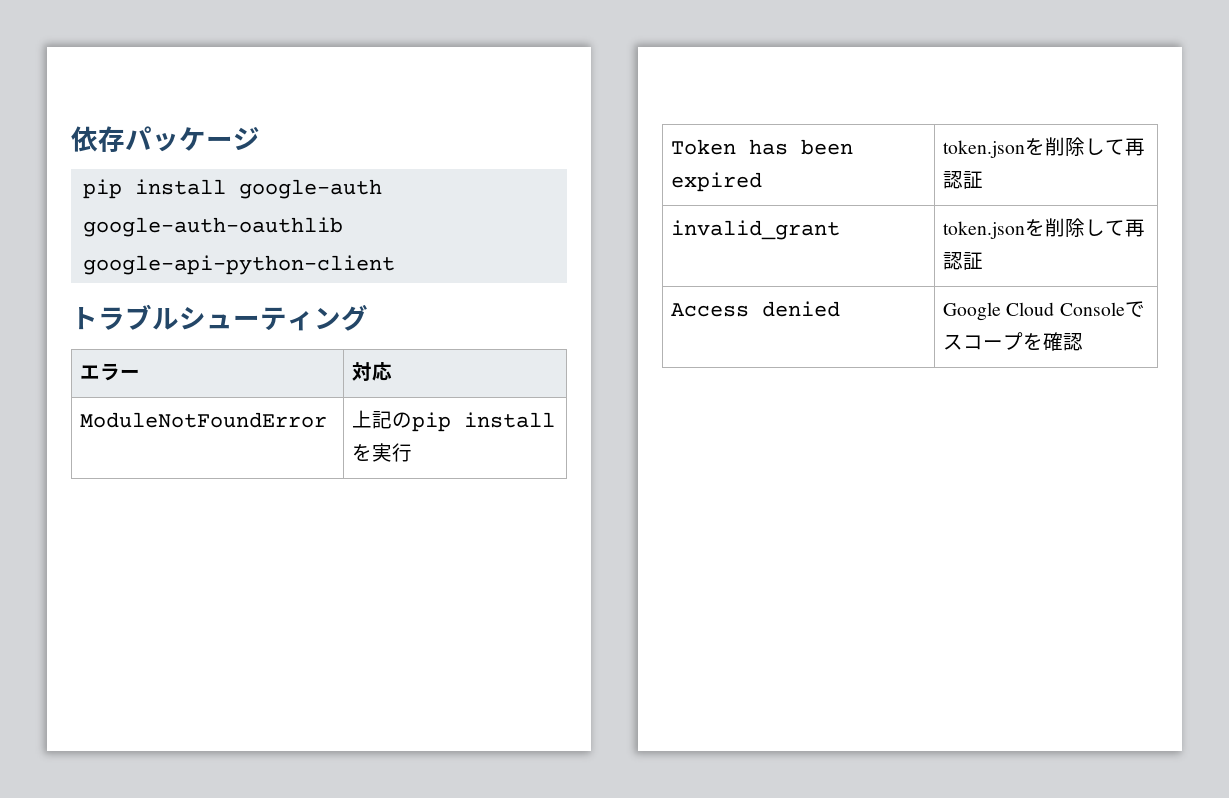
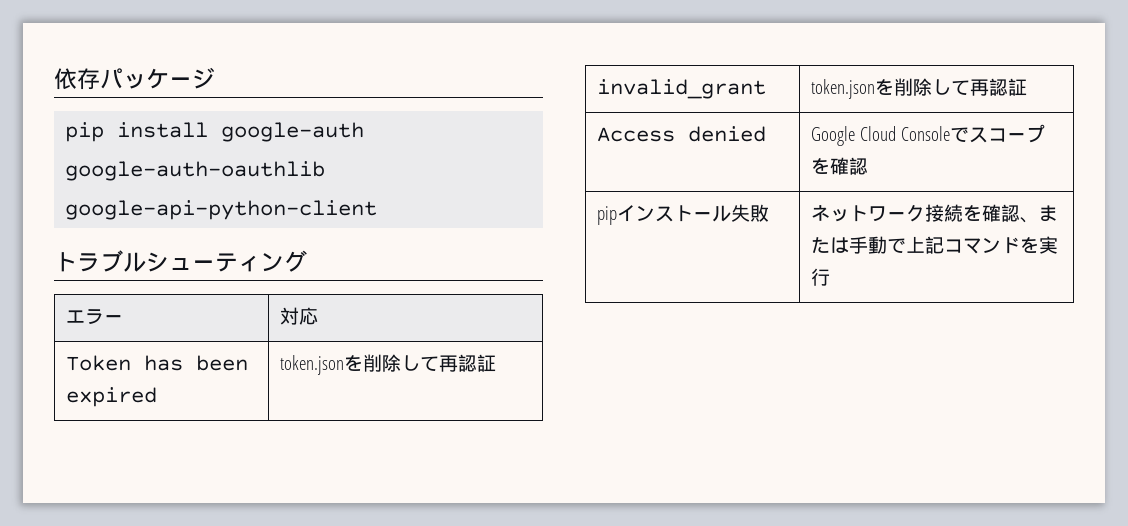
[80,412,328,428] [352,410,556,432] [352,443,413,462] // ModuleNotFoundError | 上記のpip installを実行 -> (318, 316) none
(1084, 342) none -> [596,204,769,225] [810,204,1058,223] [810,236,1058,254] [810,268,830,286] // pipインストール失敗 | ネットワーク接続を確認、または手動で上記コマンドを実行

